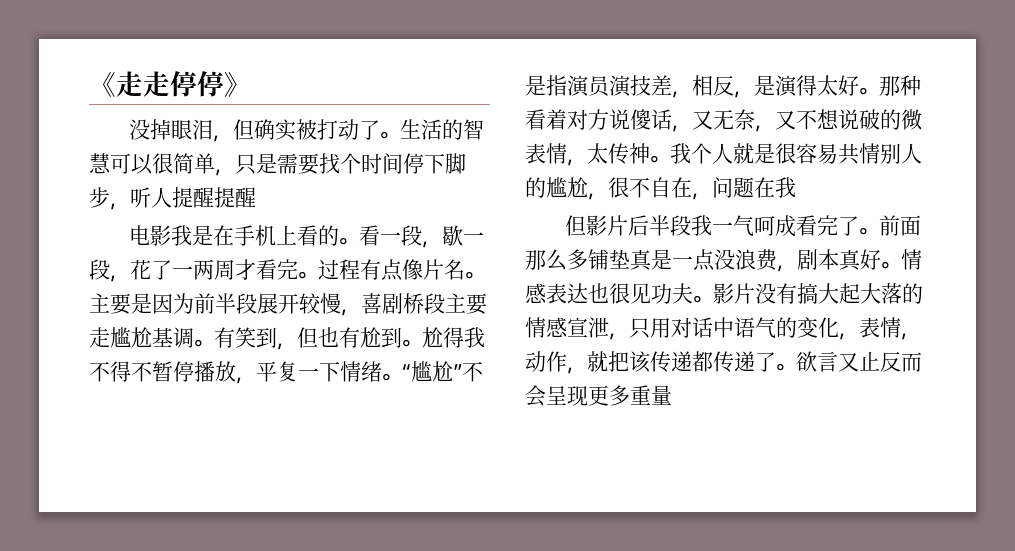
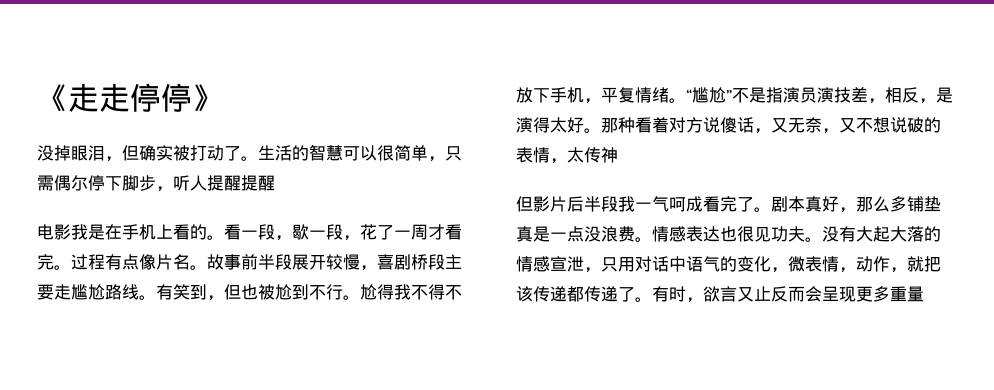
[256,153,403,175] 是需要找个时间 -> [37,175,88,191] 需偶尔
[193,259,214,280] 两 -> (411, 234) none
[89,293,194,315] 主要是因为 -> [207,254,241,270] 故事
[152,327,194,348] 基调 -> [105,284,139,300] 路线
[339,327,402,348] 有尬到 -> [258,284,343,300] 被尬到不行
[152,361,340,384] 暂停播放，平复一下 -> [516,87,635,104] 放下手机，平复
[901,109,922,130] 微 -> (941, 125) none
[650,143,922,165] [525,177,796,200] 。我个人就是很容易共情别人的尴尬，很不自在，问题在我 -> (618, 155) none
[878,215,921,236] 前面 -> [771,196,856,213] 剧本真好，
[777,249,881,272] ，剧本真好 -> (635, 234) none
[713,283,818,304] 影片没有搞 -> [822,226,856,242] 没有
(859, 336) none -> [788,256,805,272] 微
(796, 367) none -> [652,286,703,303] 有时，

